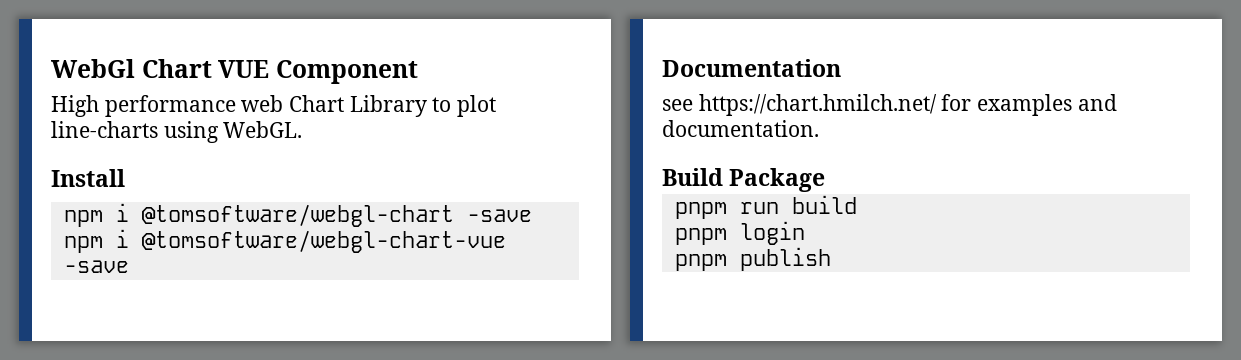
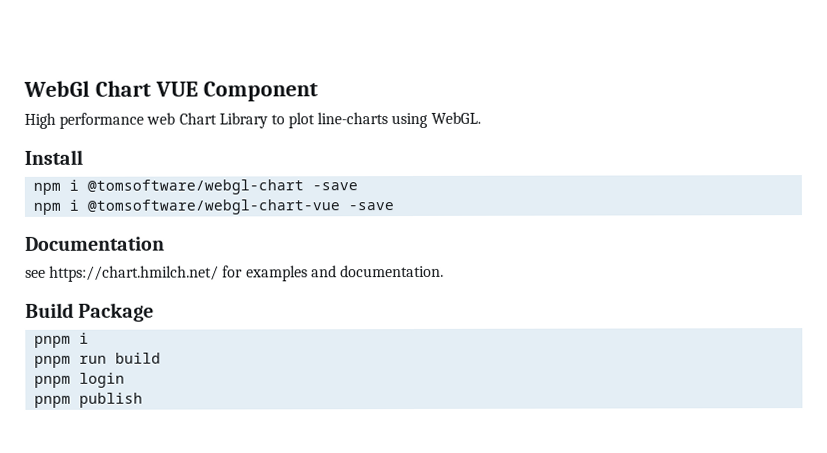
(826, 180) none -> [34,332,90,348] // pnpm i

